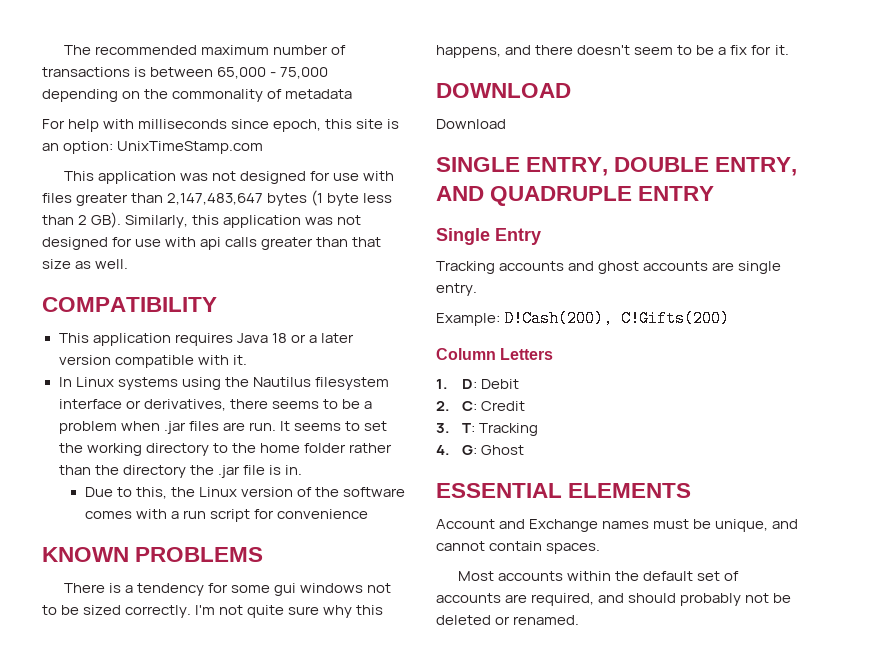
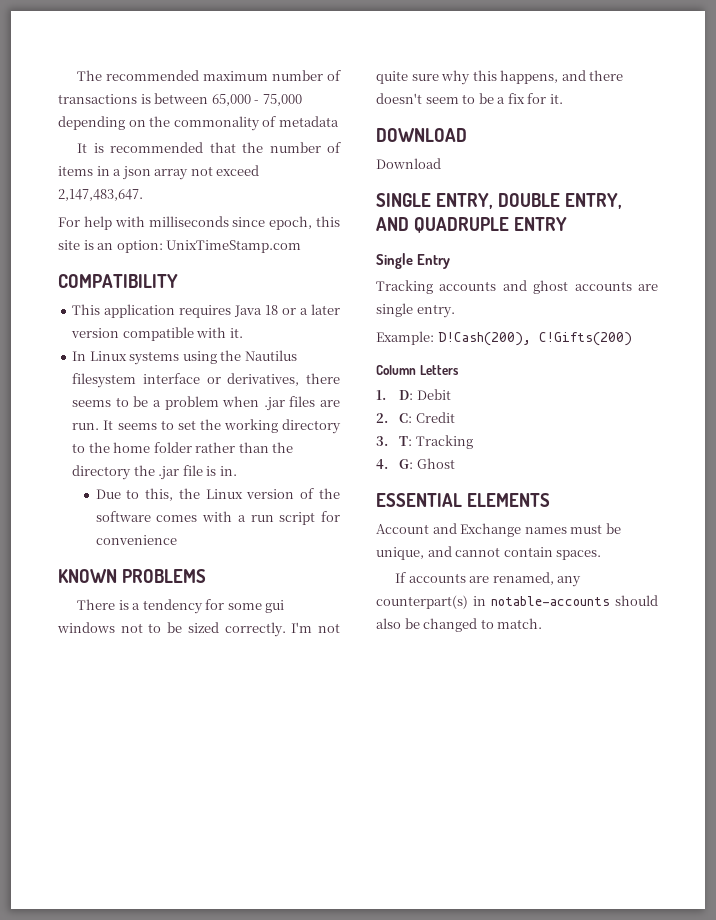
(353, 94) none -> [77,142,342,153] [58,165,260,180] [58,189,143,201] // It is recommended that the number of items in a json array not exceed 2,147,483,647.
[64,171,395,184] [42,190,393,206] [42,212,362,228] [42,237,382,250] [42,259,129,269] // This application was not designed for use with files greater than 2,147,483,647 bytes (1 byte less than 2 GB). Similarly, this application was not designed for use with api calls greater than that size as well. -> (302, 246) none
[458,571,740,581] [436,593,792,606] [436,615,580,625] Most accounts within the default set of accounts are required, and should probably not be deleted or renamed. -> [395,572,582,587] [376,595,658,609] [376,618,543,632] If accounts are renamed, any counterpart(s) in notable-accounts should also be changed to match.

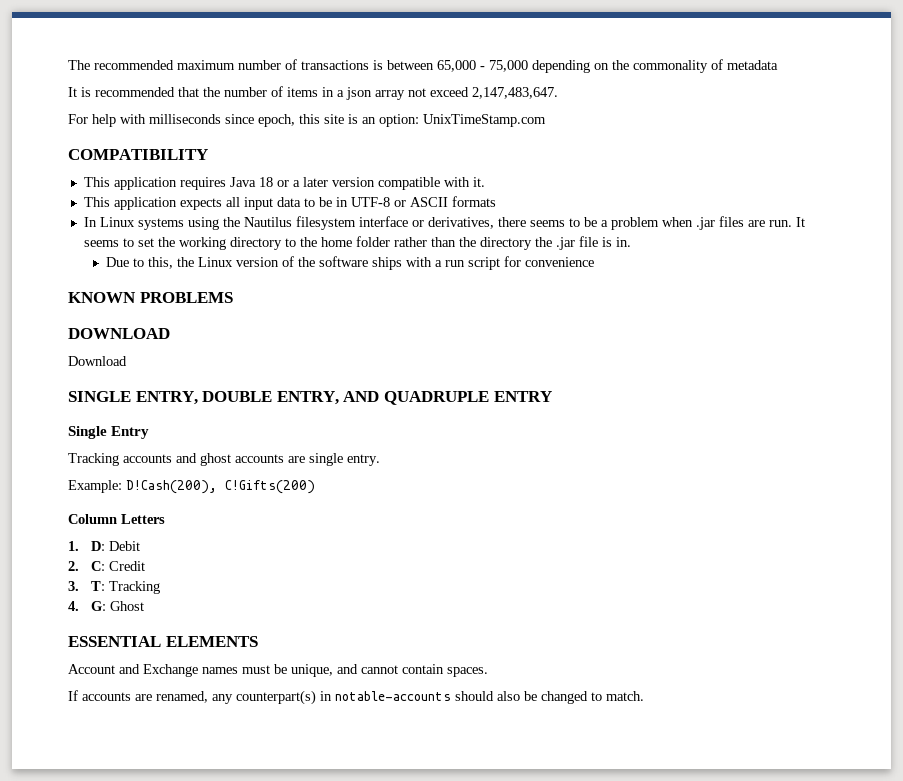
(243, 333) none -> [83,196,496,210] // This application expects all input data to be in UTF-8 or ASCII formats
[156,515,198,522] comes -> [372,257,403,270] ships
[77,599,285,614] [57,622,341,637] [376,70,624,85] [376,93,563,104] // There is a tendency for some gui windows not to be sized correctly. I'm not quite sure why this happens, and there doesn't seem to be a fix for it. -> (233, 297) none

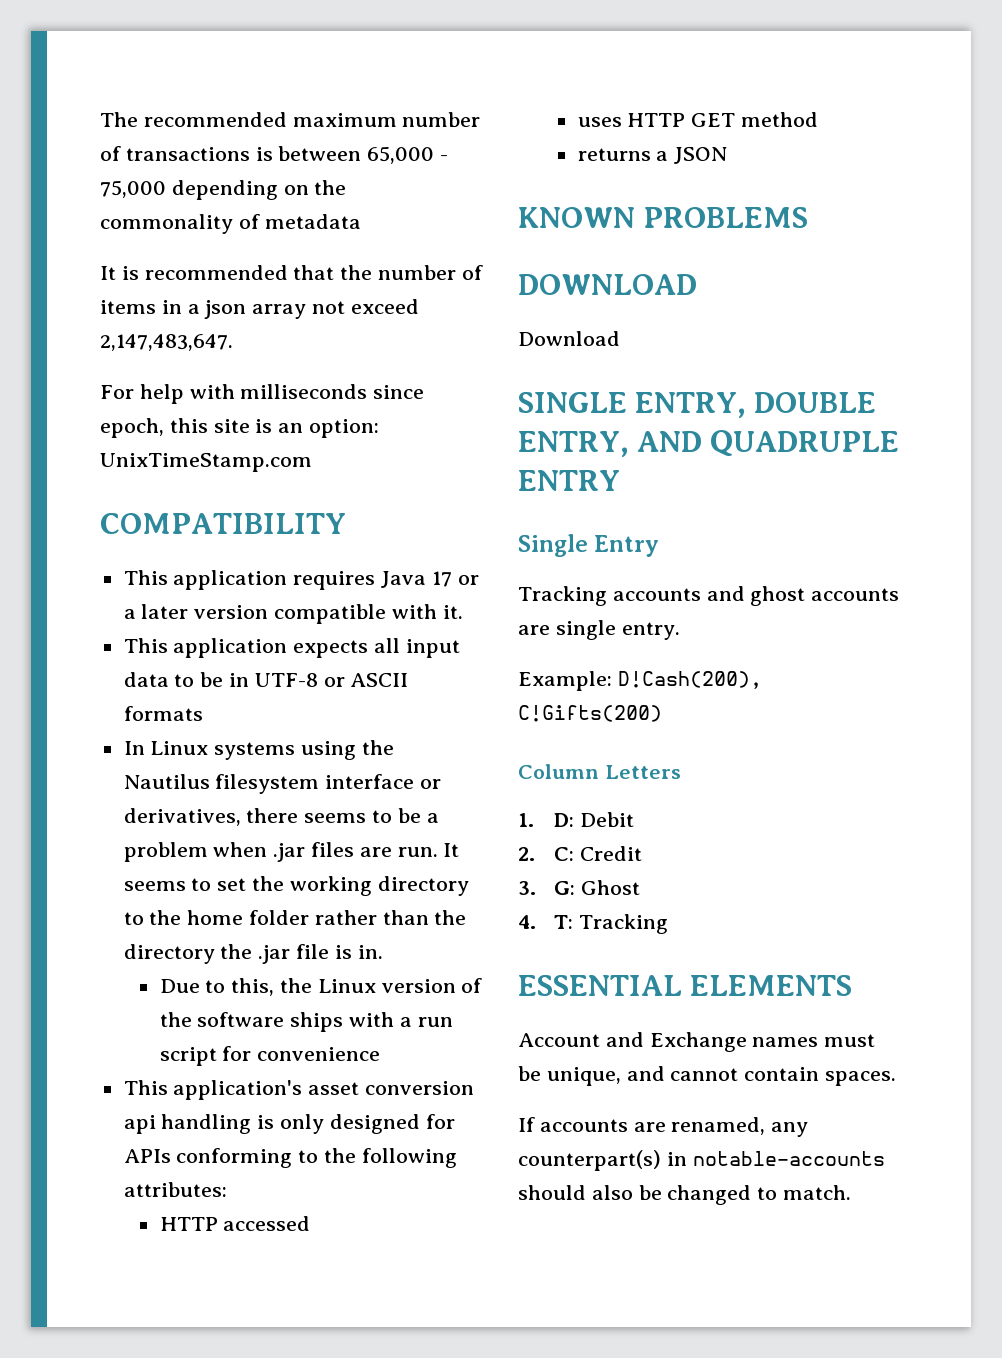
[258,177,273,187] 18 -> [431,571,452,587] 17
(595, 262) none -> [123,1080,475,1100] [123,1114,455,1134] [123,1148,457,1168] [123,1182,227,1197] [159,1216,311,1231] [577,112,819,127] [577,147,728,164] // This application's asset conversion api handling is only designed for APIs conforming to the following attributes: // HTTP accessed // uses HTTP GET method // returns a JSON
(79, 586) none -> [553,880,640,895] [518,915,536,929] G: Ghost // 4.
[68,601,144,611] // 4. G: Ghost -> (668, 924) none

